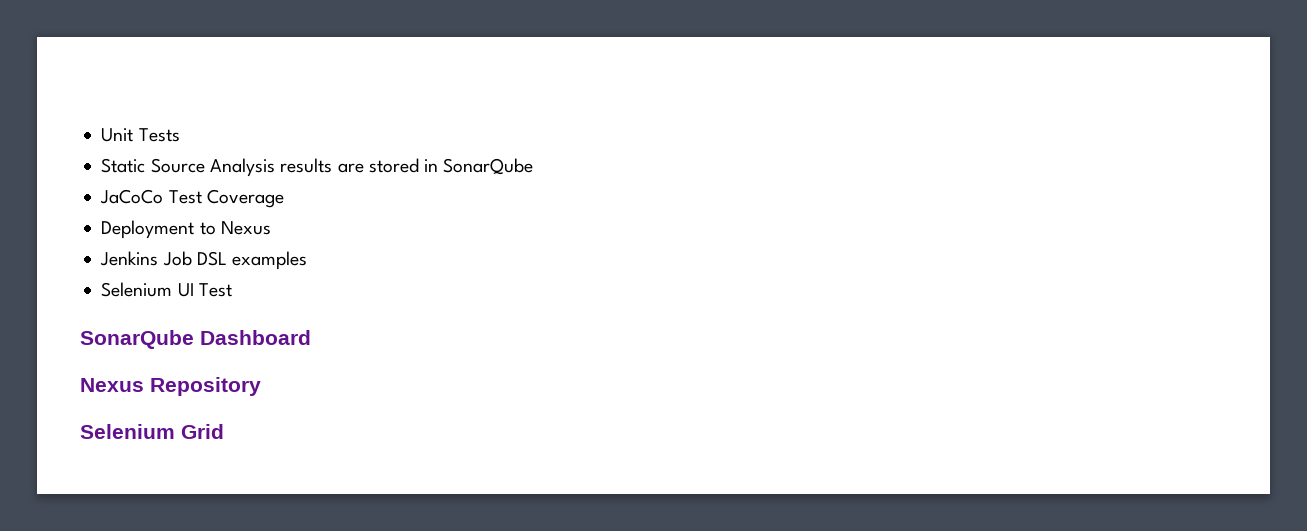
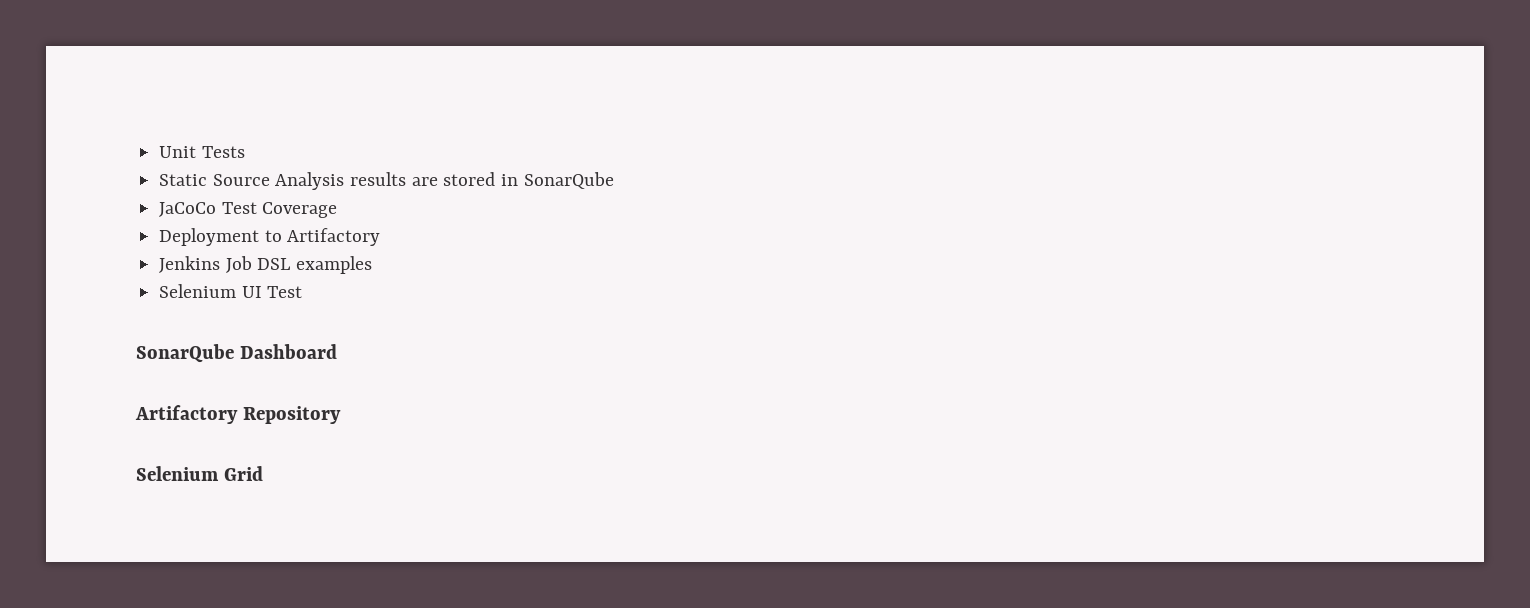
[220,221,271,235] Nexus -> [287,228,381,246] Artifactory
[80,378,144,392] Nexus -> [135,405,238,424] Artifactory

